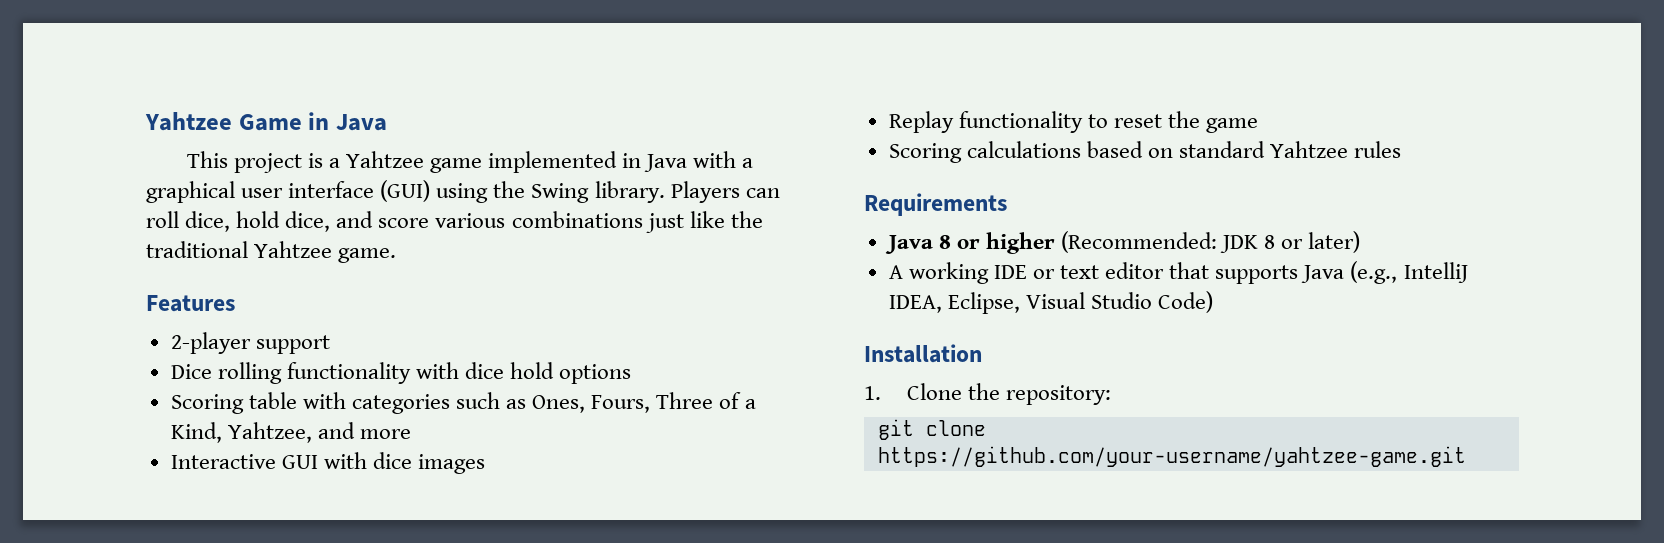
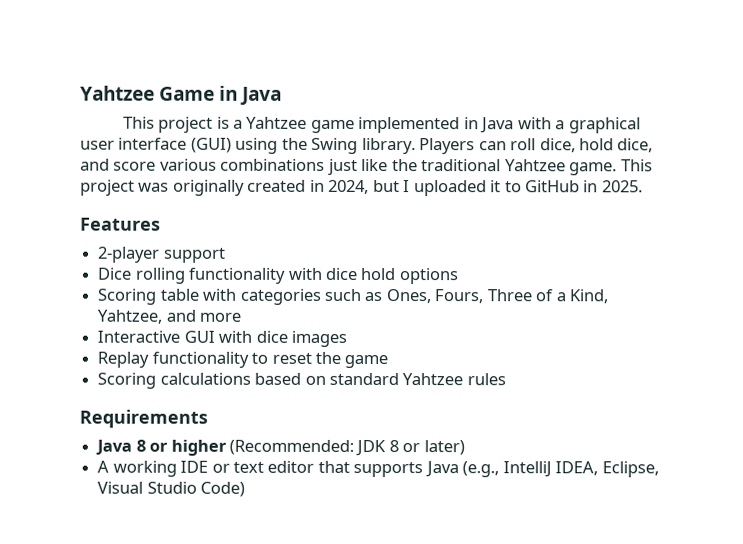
(397, 255) none -> [620,159,653,172] [80,179,643,197] This project was originally created in 2024, but I uploaded it to GitHub in 2025.
[864,344,982,363] [864,383,1112,405] [877,419,986,440] [877,446,1466,467] // Installation // 1. Clone the repository: // git clone https://github.com/your-username/yahtzee-game.git -> (246, 489) none

